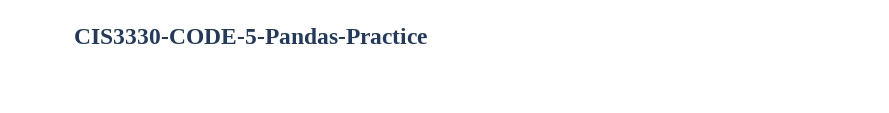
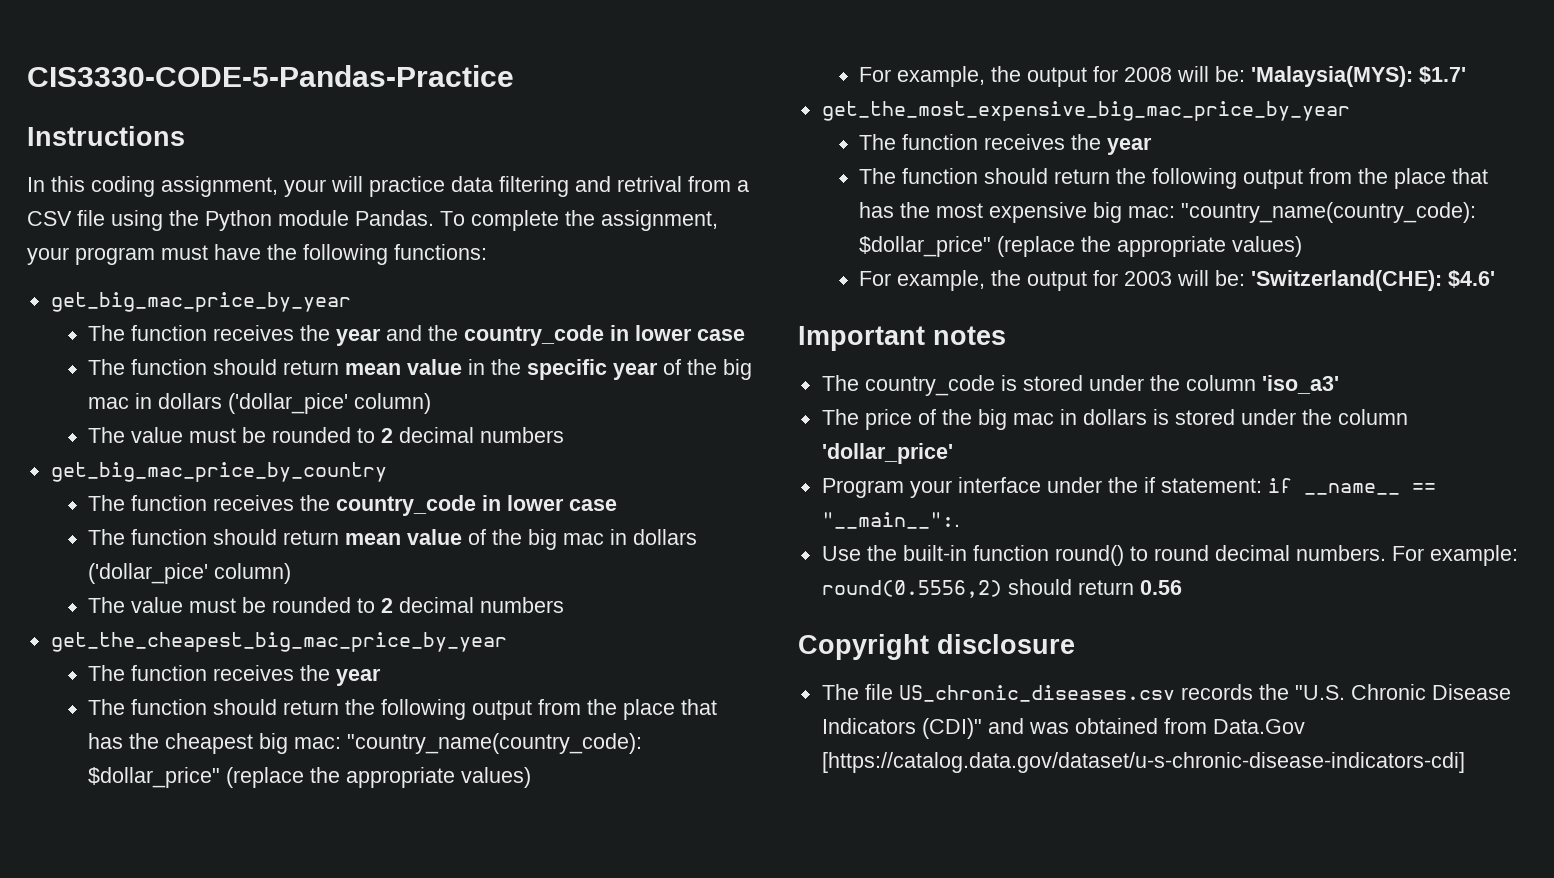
(427, 36) none -> [27,126,185,146] [27,176,749,197] [27,210,718,231] [27,244,487,265] [50,292,351,312] [88,325,746,346] [88,359,753,380] [88,393,432,414] [88,427,565,443] [50,462,387,482] [88,495,618,516] [88,529,698,550] [88,563,292,584] [88,597,565,613] [50,632,507,652] [88,665,382,686] [88,699,718,720] [88,733,643,754] [88,767,532,788] [859,66,1467,87] [821,101,1350,121] [859,134,1153,155] [859,168,1489,189] [859,202,1477,223] [859,236,1303,257] [859,270,1496,291] [798,326,1006,351] [821,375,1339,396] [821,409,1408,430] [821,443,953,464] [821,477,1436,498] [821,512,960,529] [821,545,1518,566] [821,579,1182,598] [798,634,1075,660] [821,684,1511,702] [821,718,1305,739] [821,752,1465,773] // Instructions // In this coding assignment, your will practice data filtering and retrival from a CSV file using the Python module Pandas. To complete the assignment, your program must have the following functions: // get_big_mac_price_by_year // The function receives the year and the country_code in lower case // The function should return mean value in the specific year of the big mac in dollars ('dollar_pice' column) // The value must be rounded to 2 decimal numbers // get_big_mac_price_by_country // The function receives the country_code in lower case // The function should return mean value of the big mac in dollars ('dollar_pice' column) // The value must be rounded to 2 decimal numbers // get_the_cheapest_big_mac_price_by_year // The function receives the year // The function should return the following output from the place that has the cheapest big mac: "country_name(country_code): $dollar_price" (replace the appropriate values) // For example, the output for 2008 will be: 'Malaysia(MYS): $1.7' // get_the_most_expensive_big_mac_price_by_year // The function receives the year // The function should return the following output from the place that has the most expensive big mac: "country_name(country_code): $dollar_price" (replace the appropriate values) // For example, the output for 2003 will be: 'Switzerland(CHE): $4.6' // Important notes // The country_code is stored under the column 'iso_a3' // The price of the big mac in dollars is stored under the column 'dollar_price' // Program your interface under the if statement: if __name__ == "__main__":. // Use the built-in function round() to round decimal numbers. For example: round(0.5556,2) should return 0.56 // Copyright disclosure // The file US_chronic_diseases.csv records the "U.S. Chronic Disease Indicators (CDI)" and was obtained from Data.Gov [https://catalog.data.gov/dataset/u-s-chronic-disease-indicators-cdi]

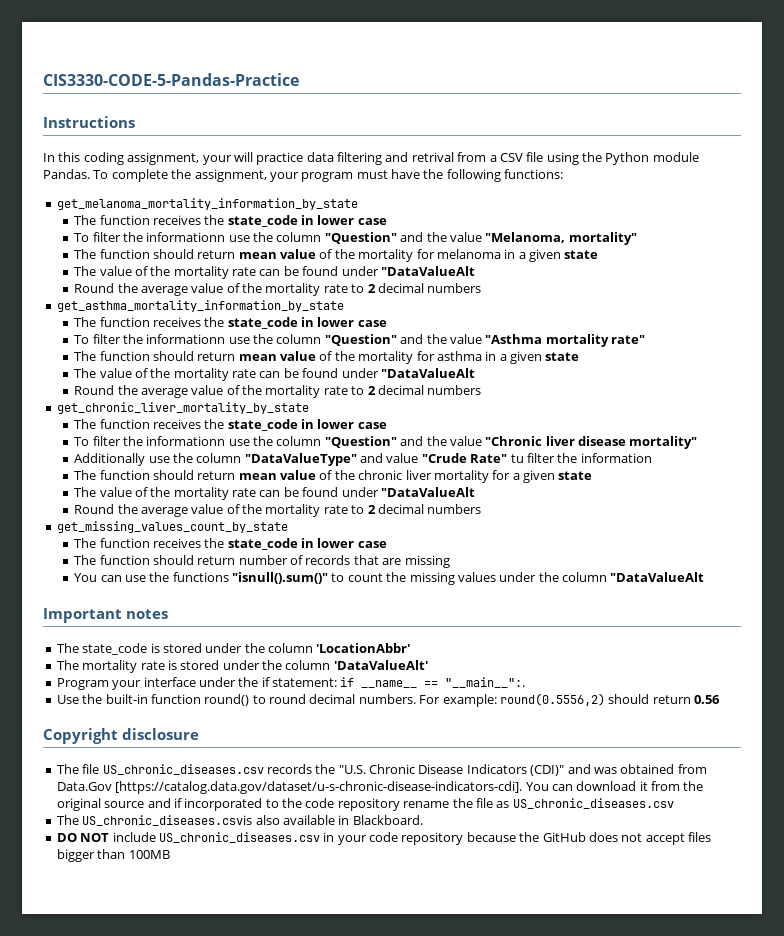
[50,292,351,312] [88,325,746,346] [88,359,753,380] [88,393,432,414] [88,427,565,443] [50,462,387,482] [88,495,618,516] [88,529,698,550] [88,563,292,584] [88,597,565,613] [50,632,507,652] [88,665,382,686] [88,699,718,720] [88,733,643,754] [88,767,532,788] [859,66,1467,87] [821,101,1350,121] [859,134,1153,155] [859,168,1489,189] [859,202,1477,223] [859,236,1303,257] [859,270,1496,291] get_big_mac_price_by_year // The function receives the year and the country_code in lower case // The function should return mean value in the specific year of the big mac in dollars ('dollar_pice' column) // The value must be rounded to 2 decimal numbers // get_big_mac_price_by_country // The function receives the country_code in lower case // The function should return mean value of the big mac in dollars ('dollar_pice' column) // The value must be rounded to 2 decimal numbers // get_the_cheapest_big_mac_price_by_year // The function receives the year // The function should return the following output from the place that has the cheapest big mac: "country_name(country_code): $dollar_price" (replace the appropriate values) // For example, the output for 2008 will be: 'Malaysia(MYS): $1.7' // get_the_most_expensive_big_mac_price_by_year // The function receives the year // The function should return the following output from the place that has the most expensive big mac: "country_name(country_code): $dollar_price" (replace the appropriate values) // For example, the output for 2003 will be: 'Switzerland(CHE): $4.6' -> [56,198,358,210] [74,215,387,227] [74,232,637,245] [74,249,599,262] [74,266,475,279] [74,283,482,296] [56,300,344,312] [74,317,387,329] [74,334,646,347] [74,351,580,364] [74,368,475,381] [74,385,482,398] [56,402,309,414] [74,419,387,431] [74,436,698,449] [74,453,652,466] [74,470,593,483] [74,487,475,500] [74,504,482,517] [56,521,288,533] [74,538,387,550] [74,555,450,568] [74,572,705,585] get_melanoma_mortality_information_by_state // The function receives the state_code in lower case // To filter the informationn use the column "Question" and the value "Melanoma, mortality" // The function should return mean value of the mortality for melanoma in a given state // The value of the mortality rate can be found under "DataValueAlt // Round the average value of the mortality rate to 2 decimal numbers // get_asthma_mortality_information_by_state // The function receives the state_code in lower case // To filter the informationn use the column "Question" and the value "Asthma mortality rate" // The function should return mean value of the mortality for asthma in a given state // The value of the mortality rate can be found under "DataValueAlt // Round the average value of the mortality rate to 2 decimal numbers // get_chronic_liver_mortality_by_state // The function receives the state_code in lower case // To filter the informationn use the column "Question" and the value "Chronic liver disease mortality" // Additionally use the column "DataValueType" and value "Crude Rate" tu filter the information // The function should return mean value of the chronic liver mortality for a given state // The value of the mortality rate can be found under "DataValueAlt // Round the average value of the mortality rate to 2 decimal numbers // get_missing_values_count_by_state // The function receives the state_code in lower case // The function should return number of records that are missing // You can use the functions "isnull().sum()" to count the missing values under the column "DataValueAlt
[864,375,1339,396] [821,409,1408,430] [821,443,953,464] country_code is stored under the column 'iso_a3' // The price of the big mac in dollars is stored under the column 'dollar_price' -> [82,643,411,655] [56,660,428,673] state_code is stored under the column 'LocationAbbr' // The mortality rate is stored under the column 'DataValueAlt'
[821,752,1465,773] [https://catalog.data.gov/dataset/u-s-chronic-disease-indicators-cdi] -> [115,781,704,794] [56,798,674,811] [56,815,423,826] [56,832,711,845] [56,849,170,862] [https://catalog.data.gov/dataset/u-s-chronic-disease-indicators-cdi]. You can download it from the original source and if incorporated to the code repository rename the file as US_chronic_diseases.csv // The US_chronic_diseases.csvis also available in Blackboard. // DO NOT include US_chronic_diseases.csv in your code repository because the GitHub does not accept files bigger than 100MB

